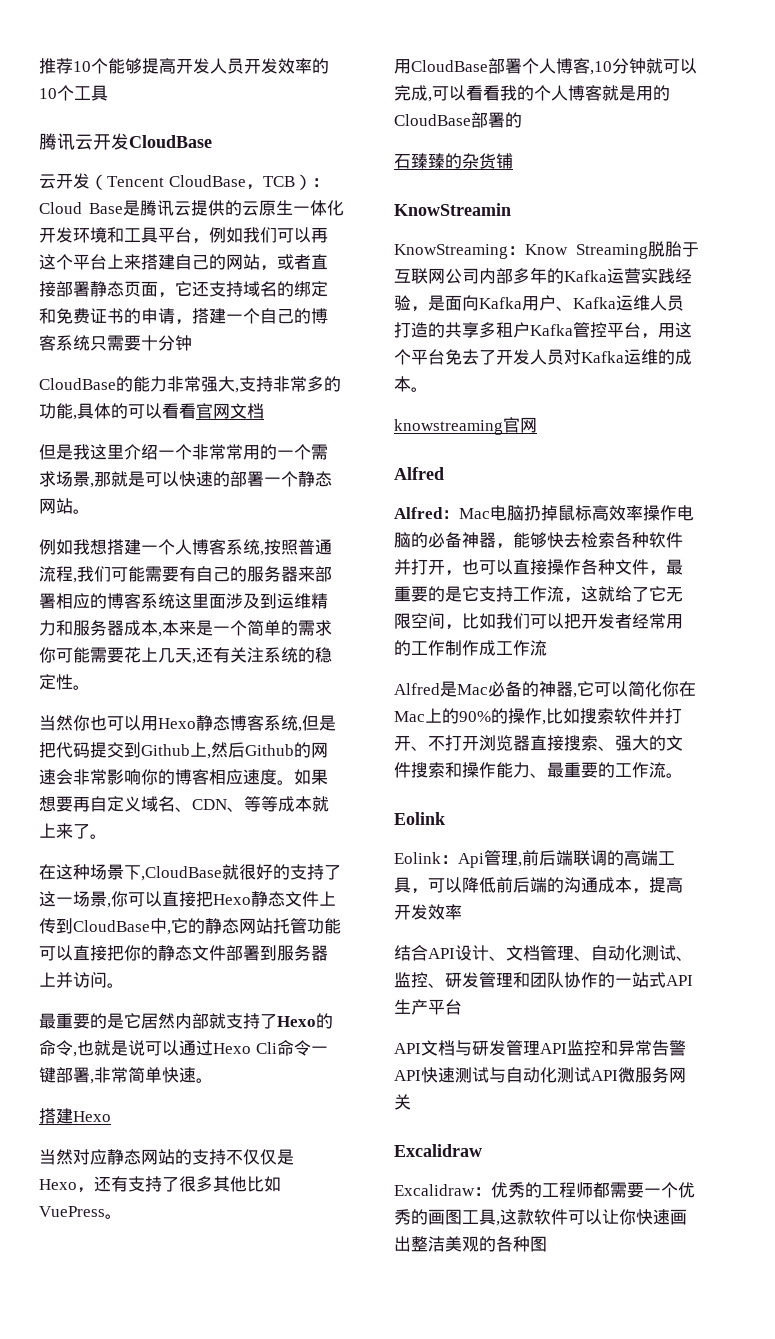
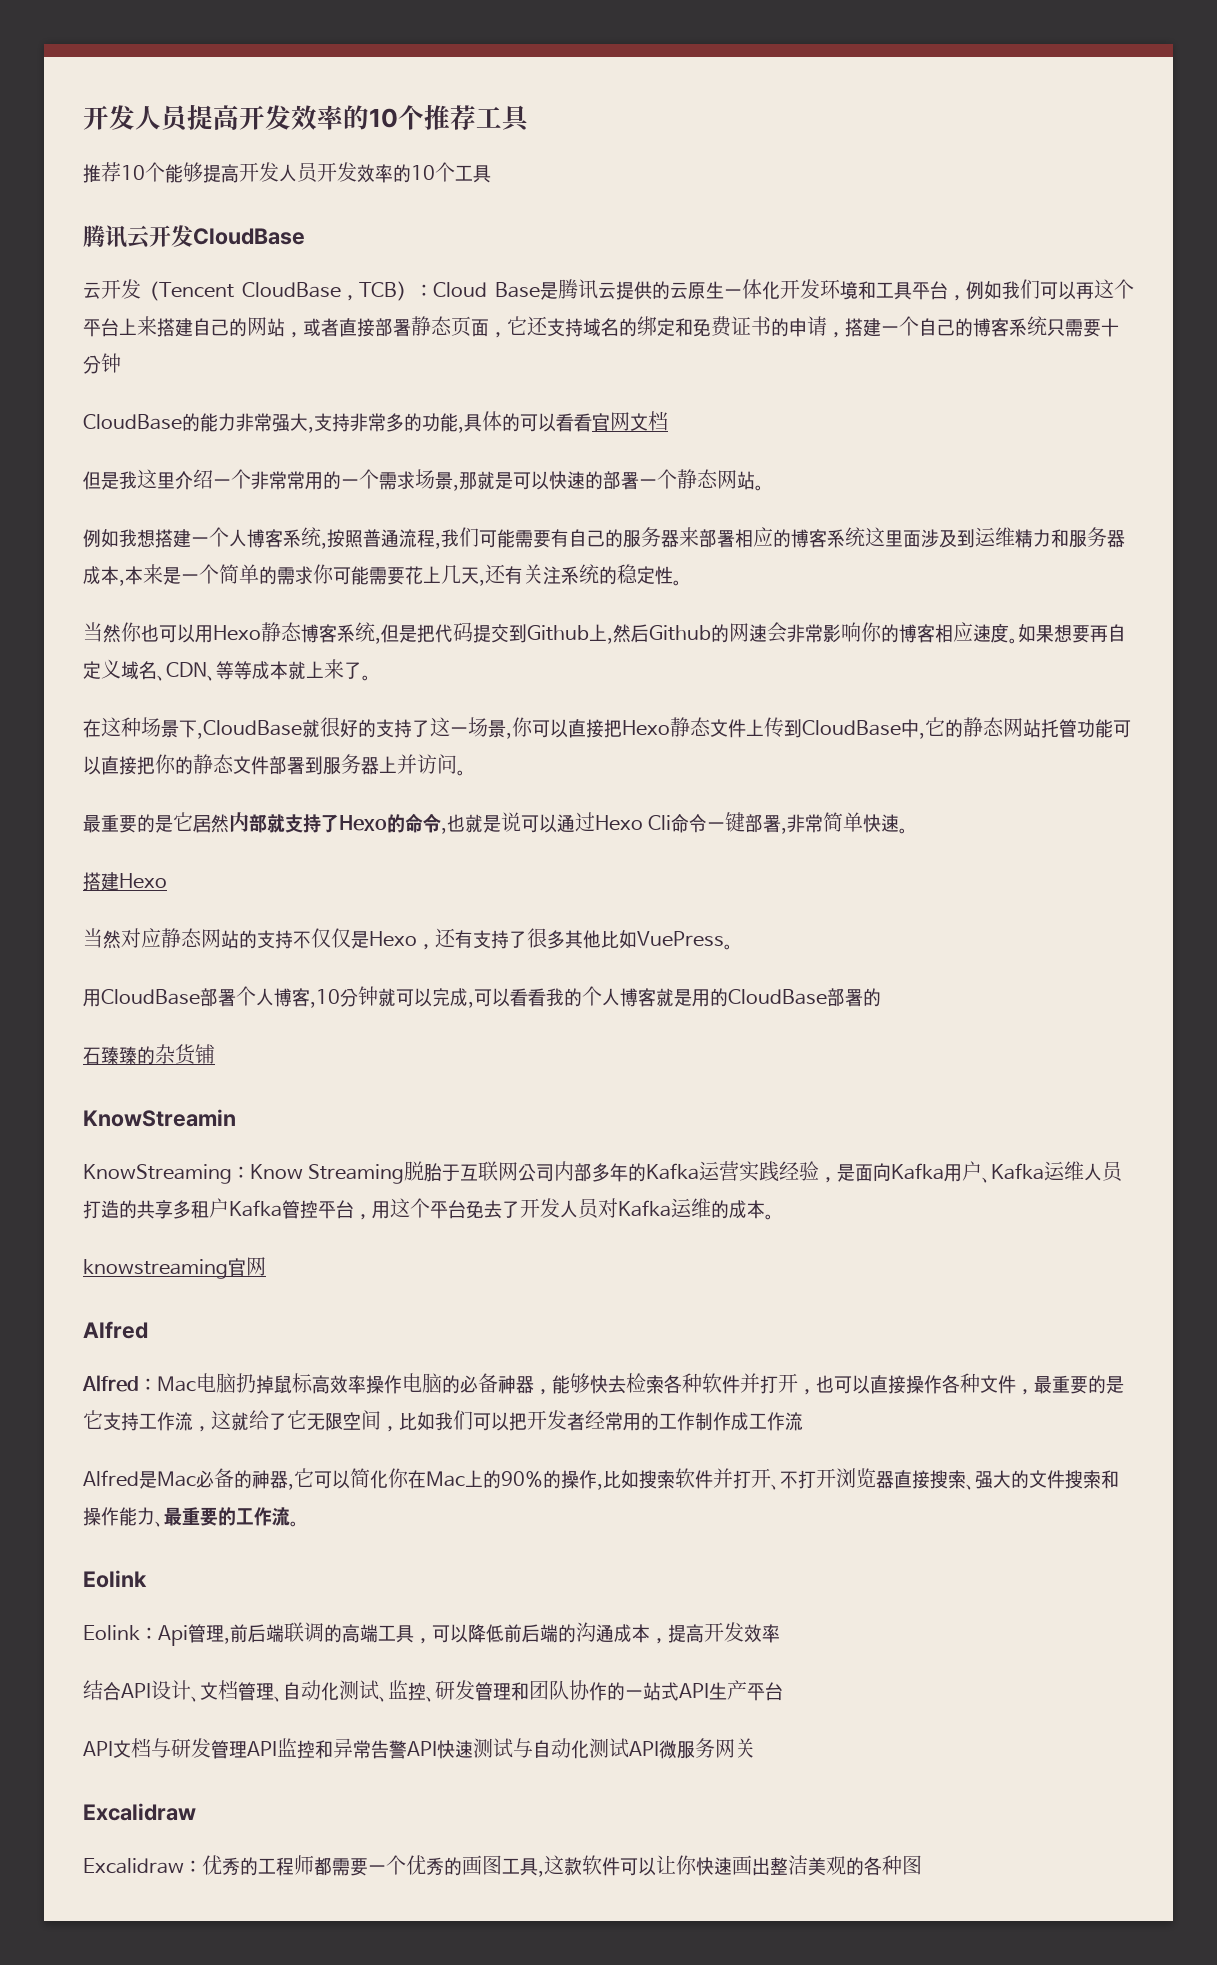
(39, 66) none -> [83,104,531,132] 开发人员提高开发效率的10个推荐工具 //

